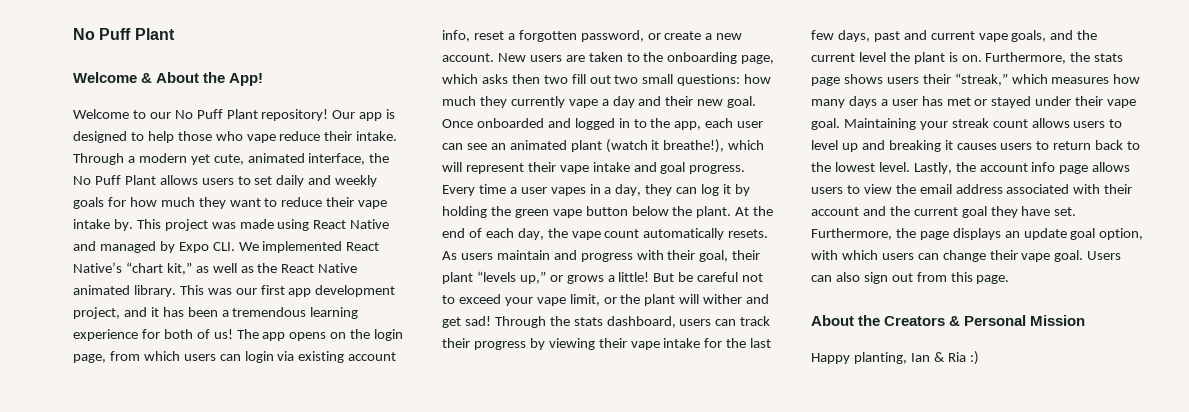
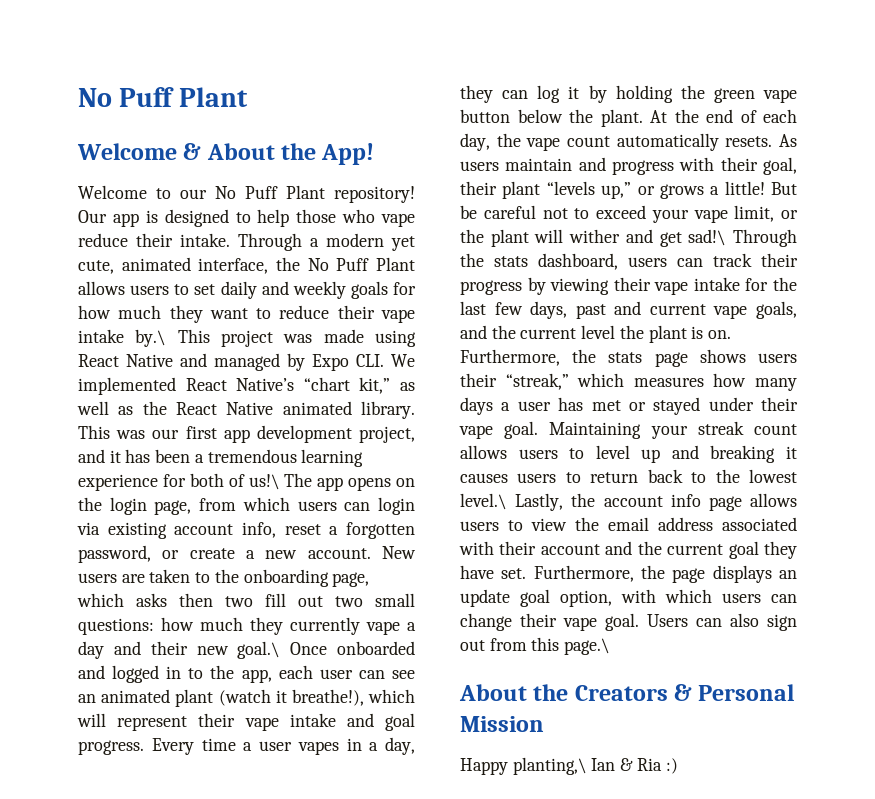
[113,219,133,231] by. -> [135,329,167,347] by.\
[213,329,233,339] us! -> [248,474,280,490] us!\
[727,96,757,108] goal. -> [237,641,281,659] goal.\
[464,316,491,326] sad! -> [688,229,727,246] sad!\
[878,162,910,172] level. -> [460,493,507,510] level.\
[976,275,1010,284] page. -> [564,638,611,655] page.\
[853,352,907,364] planting, -> [512,757,587,775] planting,\

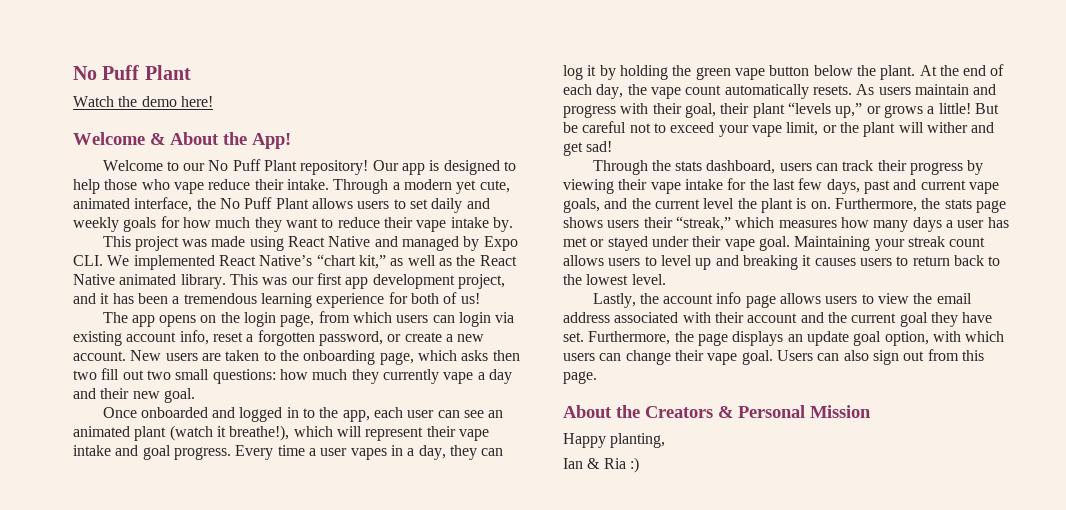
[78,87,248,107] No Puff Plant -> [73,65,191,80] [73,96,213,107] No Puff Plant // Watch the demo here!
[135,329,167,347] by.\ -> [492,217,513,232] by. //
[248,474,280,490] us!\ -> [460,293,480,304] us! //
[237,641,281,659] goal.\ -> [163,388,195,403] goal. //
[688,229,727,246] sad!\ -> [586,141,613,152] sad! //
[460,493,507,510] level.\ -> [631,274,666,285] level. //
[564,638,611,655] page.\ -> [563,371,597,384] page.
[512,757,587,775] planting,\ -> [610,433,666,448] planting, //

